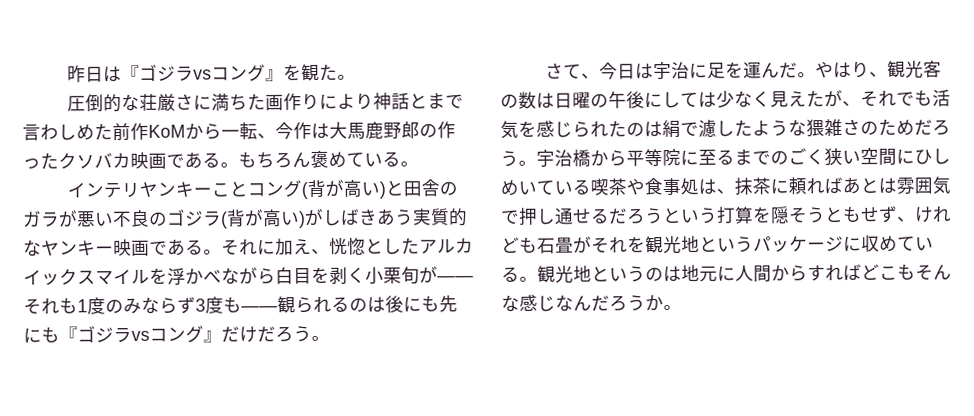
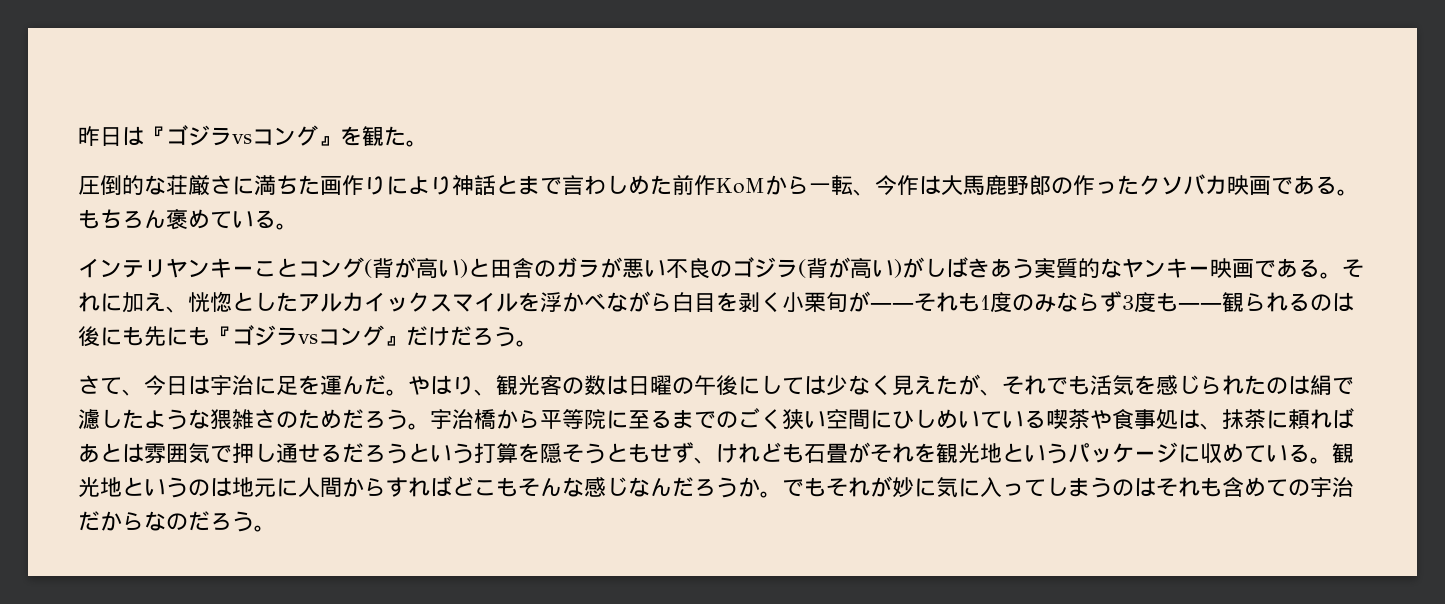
(682, 307) none -> [782,476,1354,498] [78,511,276,532] でもそれが妙に気に入ってしまうのはそれも含めての宇治だからなのだろう。

